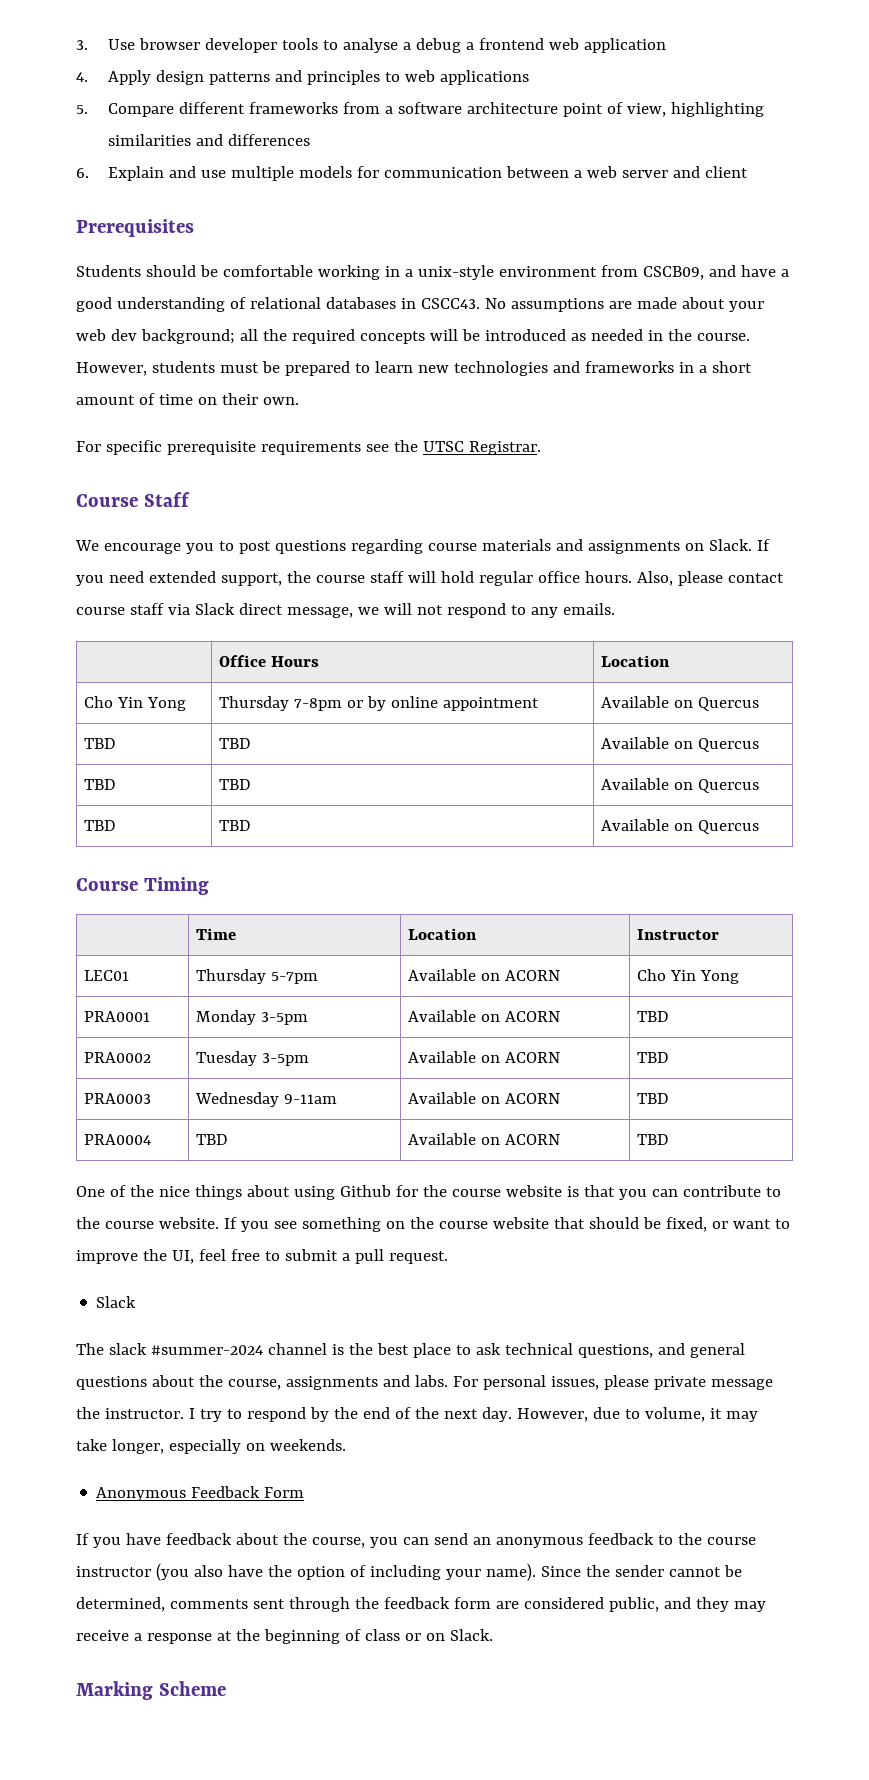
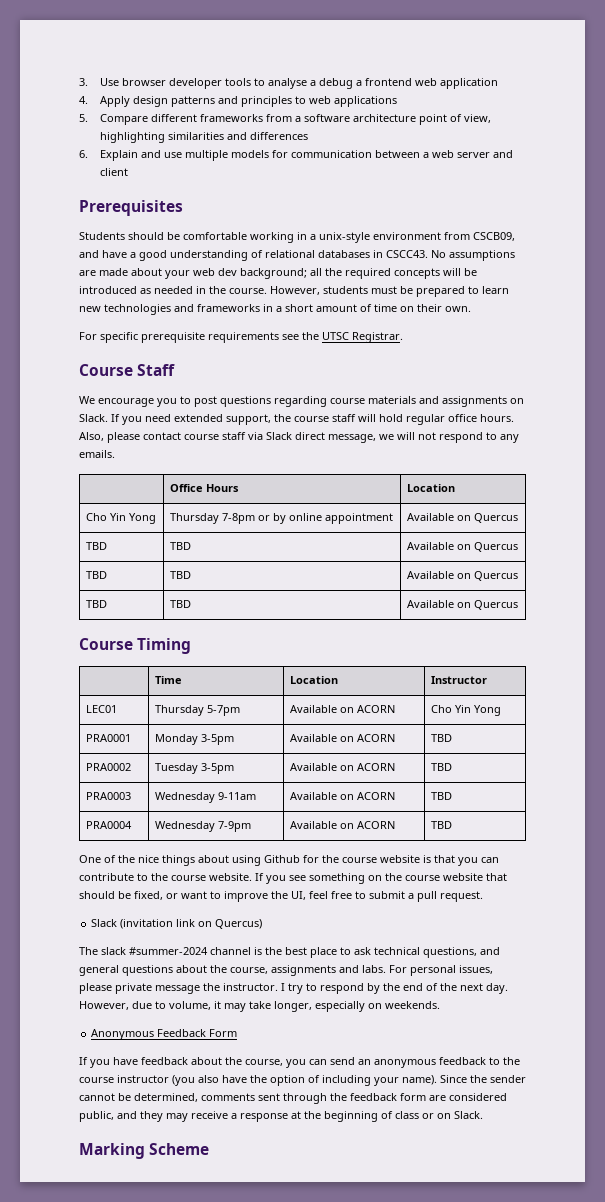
[196,1134,229,1145] TBD -> [154,821,251,832] Wednesday 7-9pm
(137, 1302) none -> [120,919,263,929] (invitation link on Quercus)

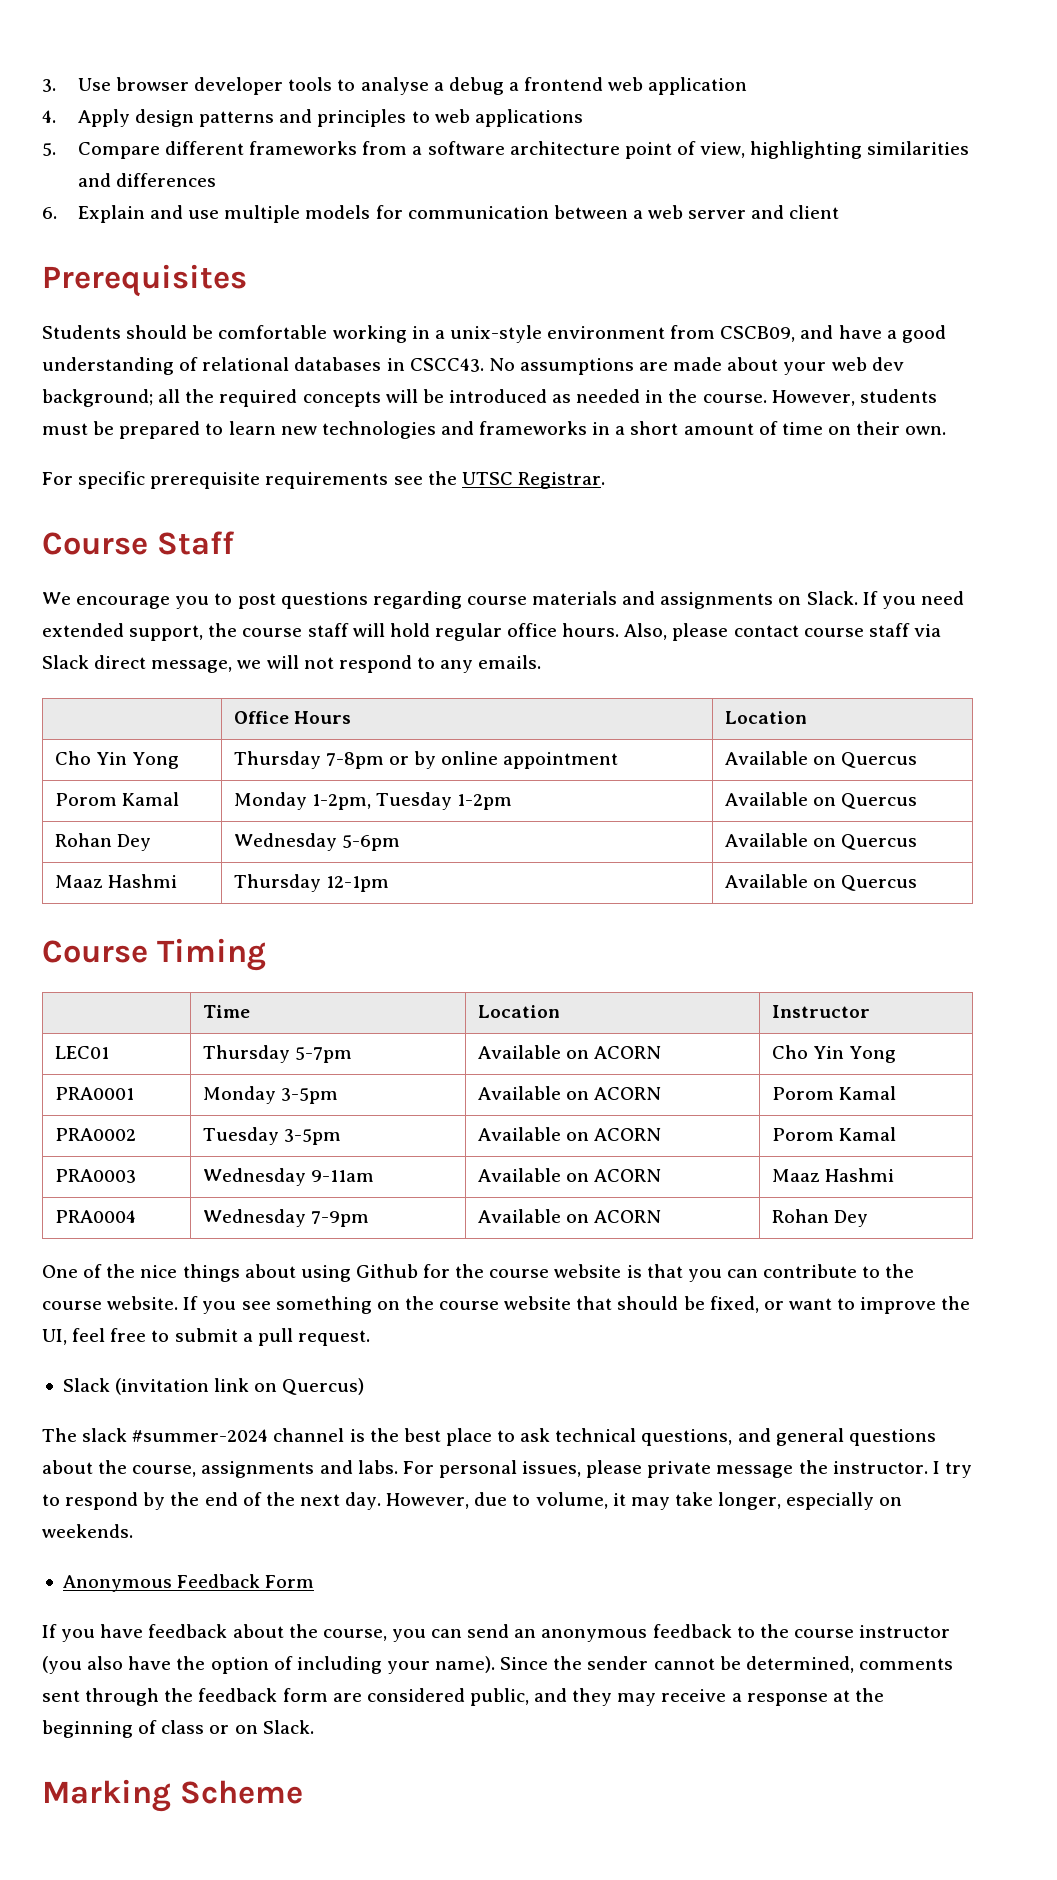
[85,542,107,550] [169,542,191,550] [406,542,518,552] [85,571,107,579] [169,571,191,579] [406,571,518,581] [85,600,107,608] [169,600,191,608] TBD | TBD | Available on Quercus // TBD | TBD | Available on Quercus // TBD | TBD -> [54,792,179,806] [233,792,512,810] [724,792,917,809] [54,833,151,851] [233,833,400,851] [724,833,917,850] [54,874,177,888] [233,874,389,892] Porom Kamal | Monday 1-2pm, Tuesday 1-2pm | Available on Quercus // Rohan Dey | Wednesday 5-6pm | Available on Quercus // Maaz Hashmi | Thursday 12-1pm
[430,734,452,742] TBD -> [771,1086,896,1100] Porom Kamal
[430,763,452,771] TBD -> [771,1127,896,1141] Porom Kamal
[430,792,452,800] TBD -> [771,1168,894,1182] Maaz Hashmi
[430,821,452,829] TBD -> [771,1209,868,1227] Rohan Dey

